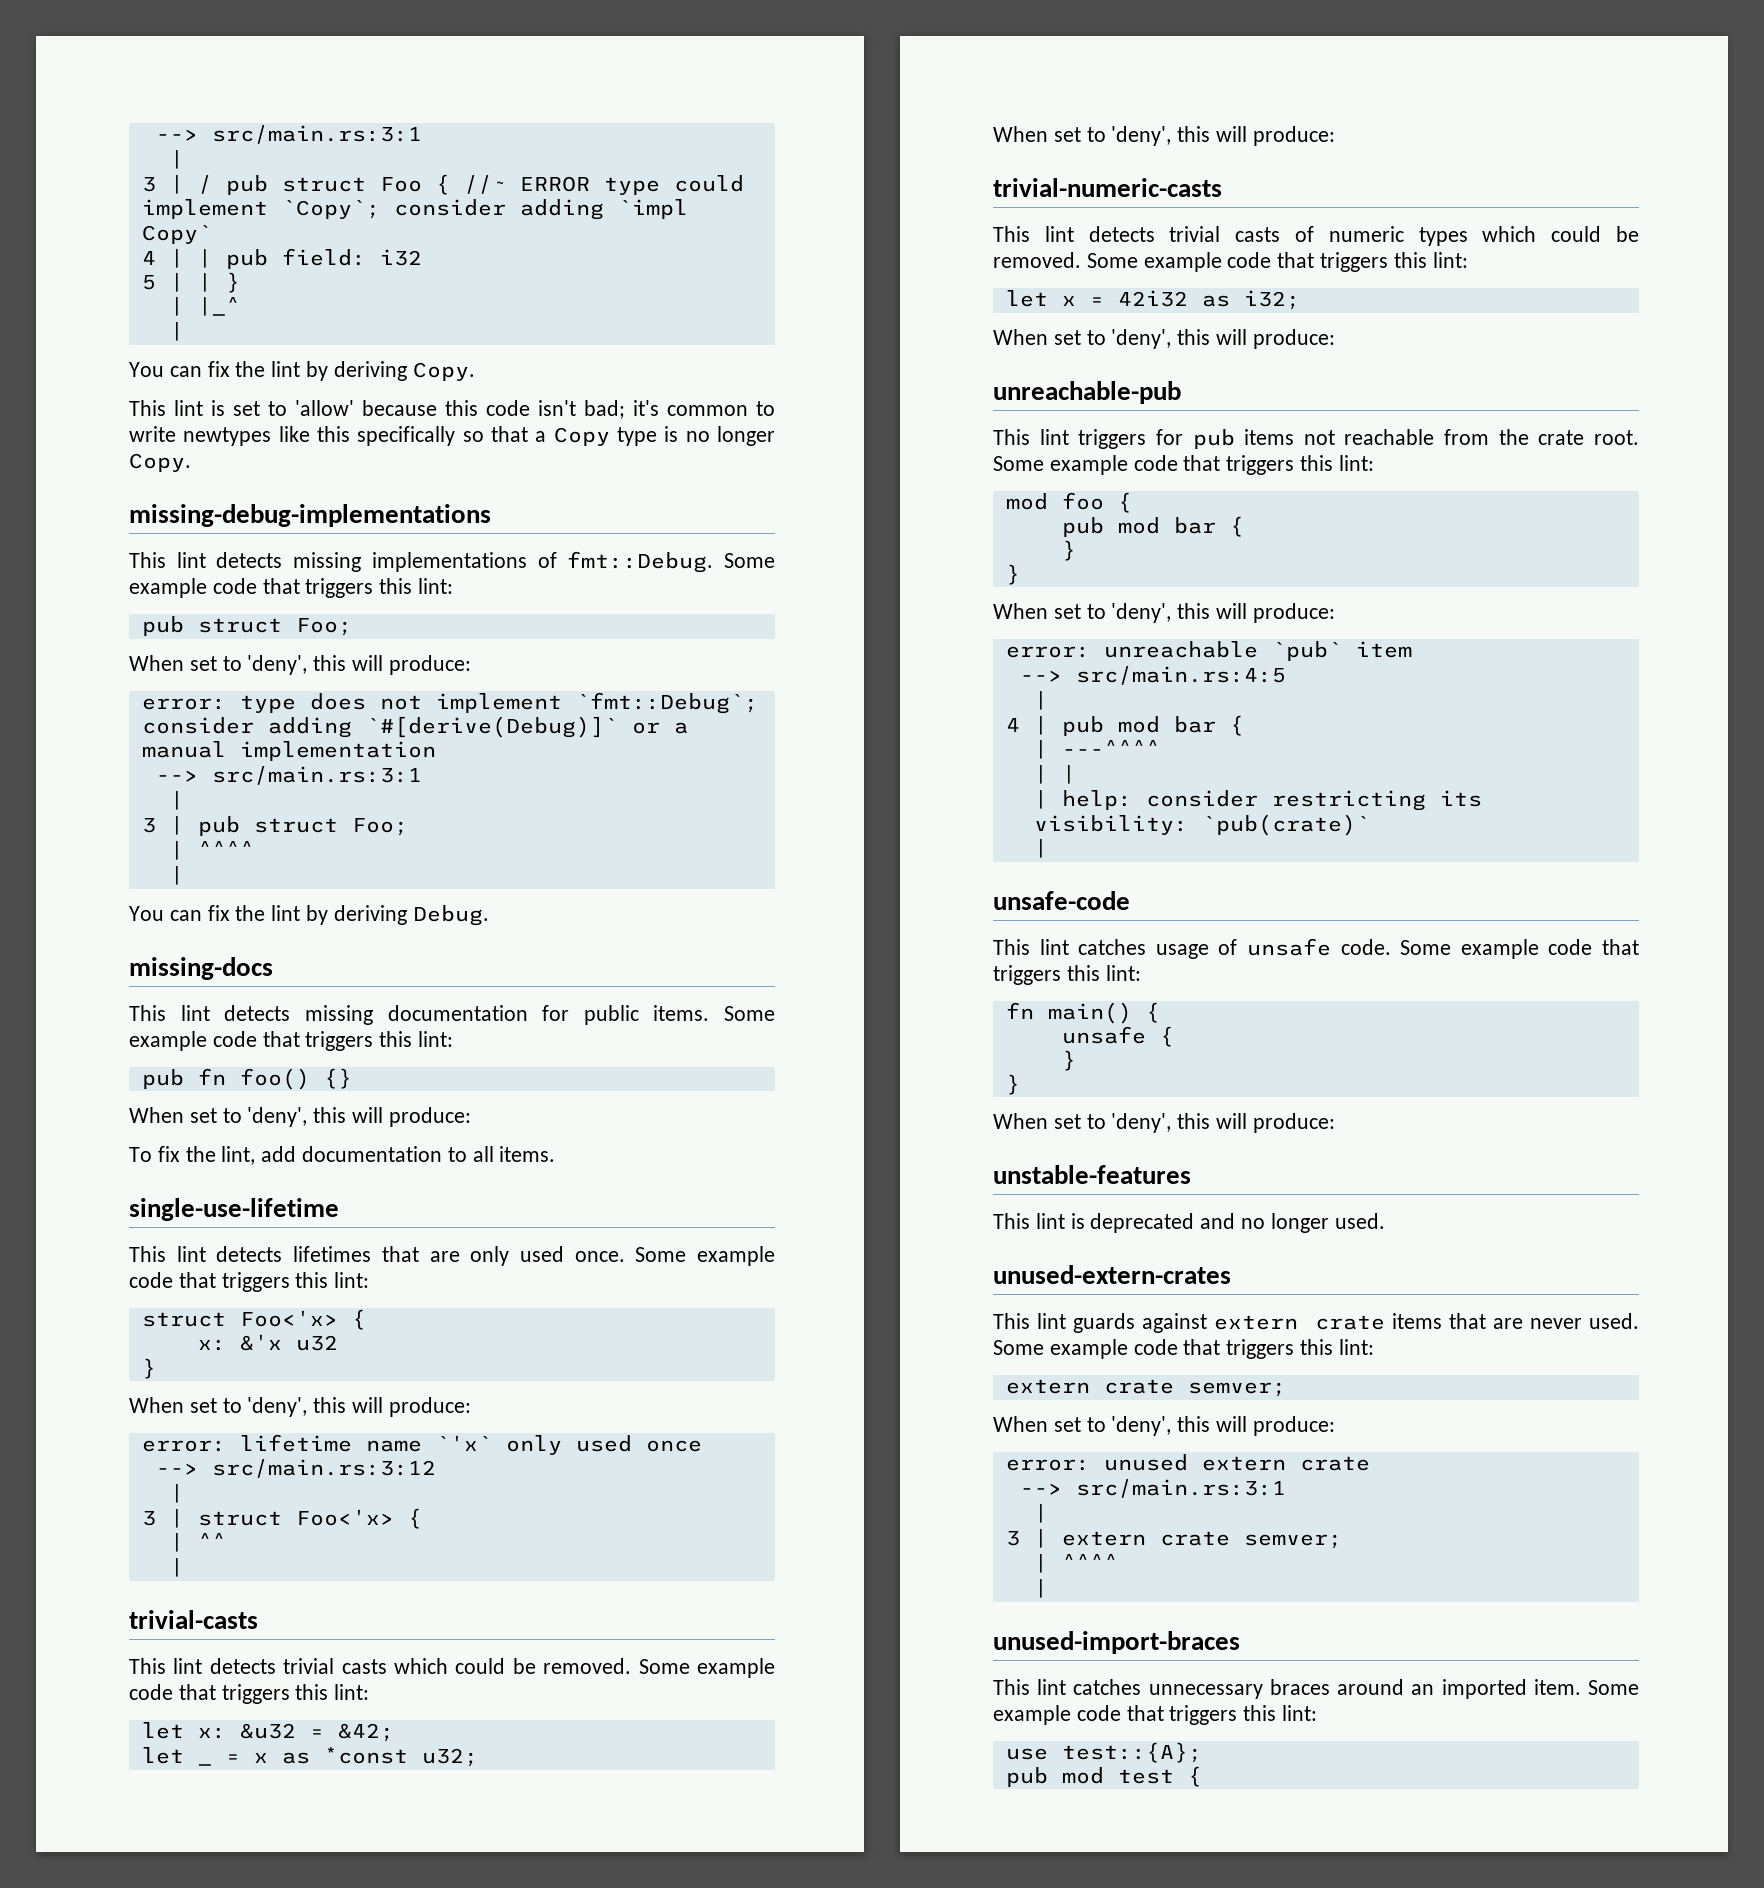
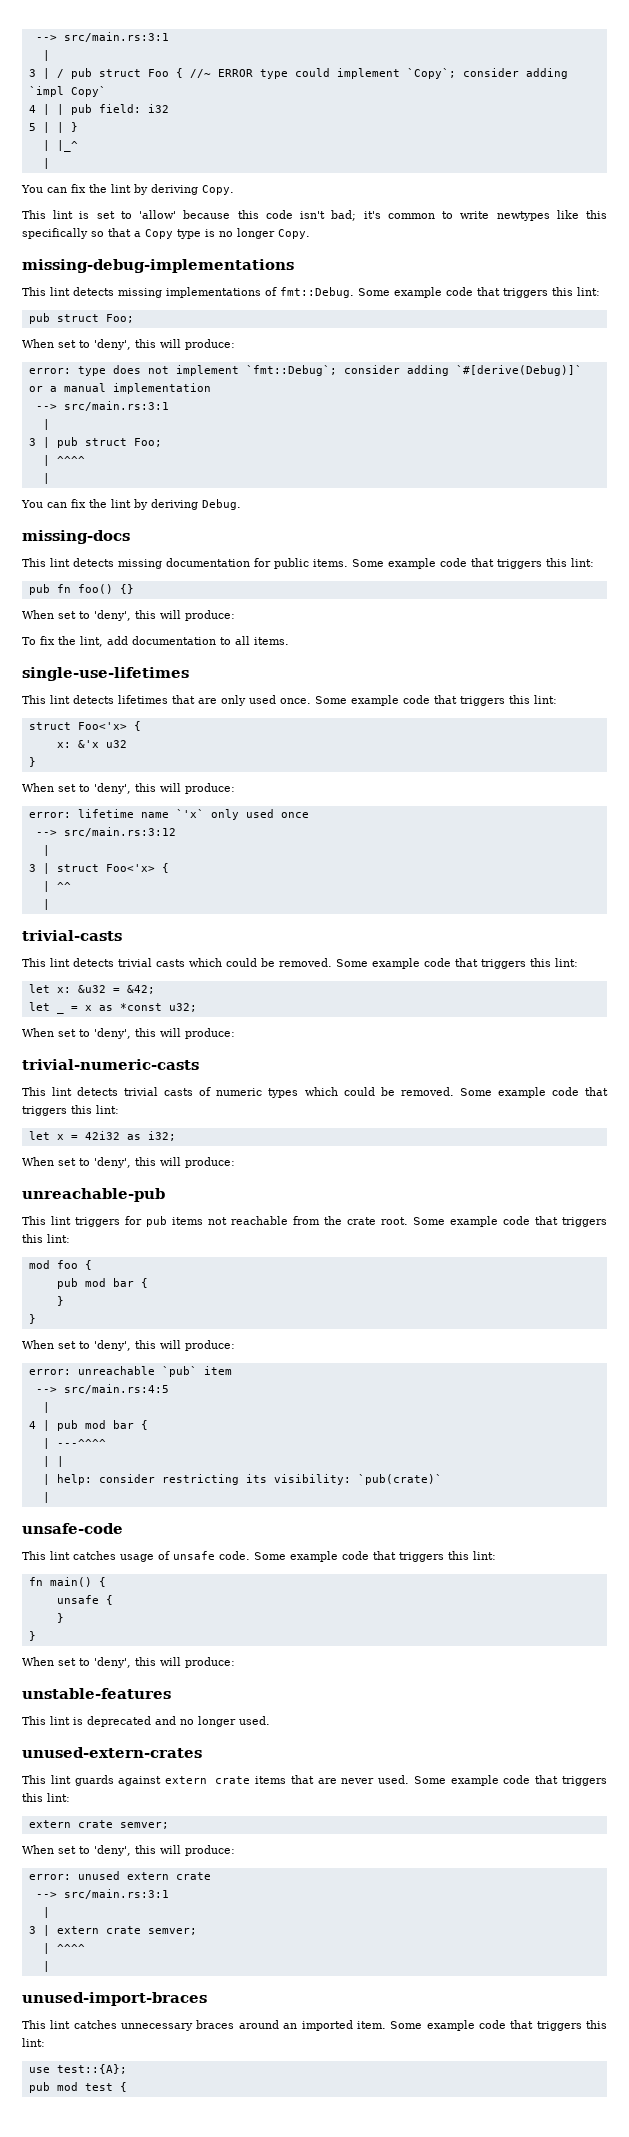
[129,1198,339,1221] single-use-lifetime -> [22,667,189,681] single-use-lifetimes

